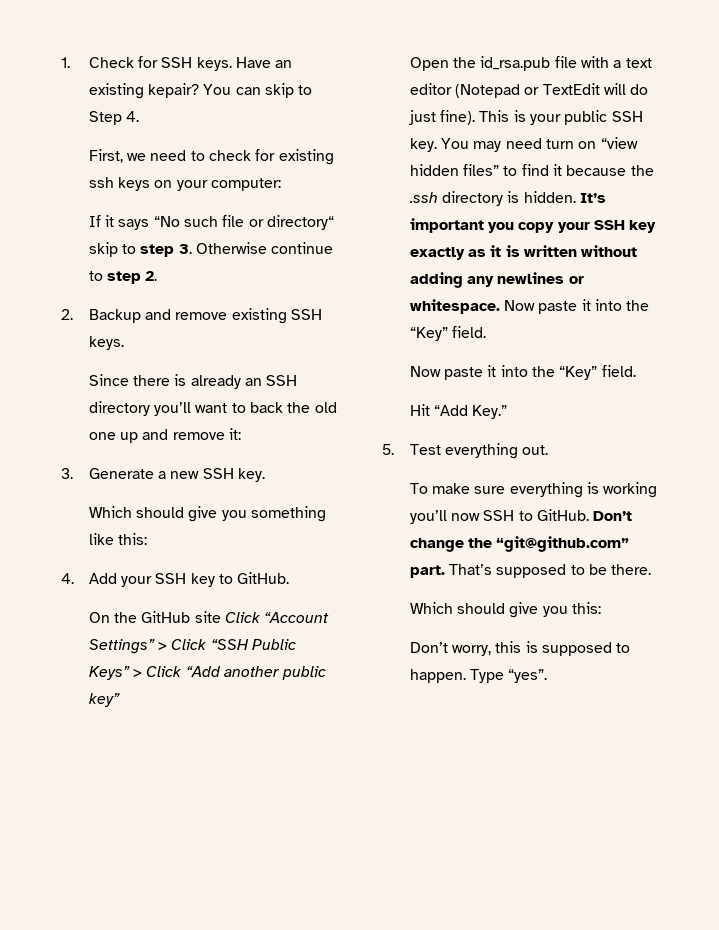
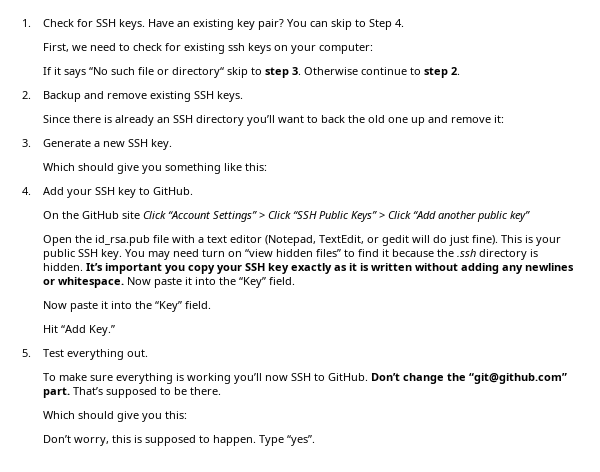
[147,83,199,98] kepair? -> [237,19,285,30] key pair?
[454,83,600,98] (Notepad or TextEdit -> [265,235,410,246] (Notepad, TextEdit, or gedit

